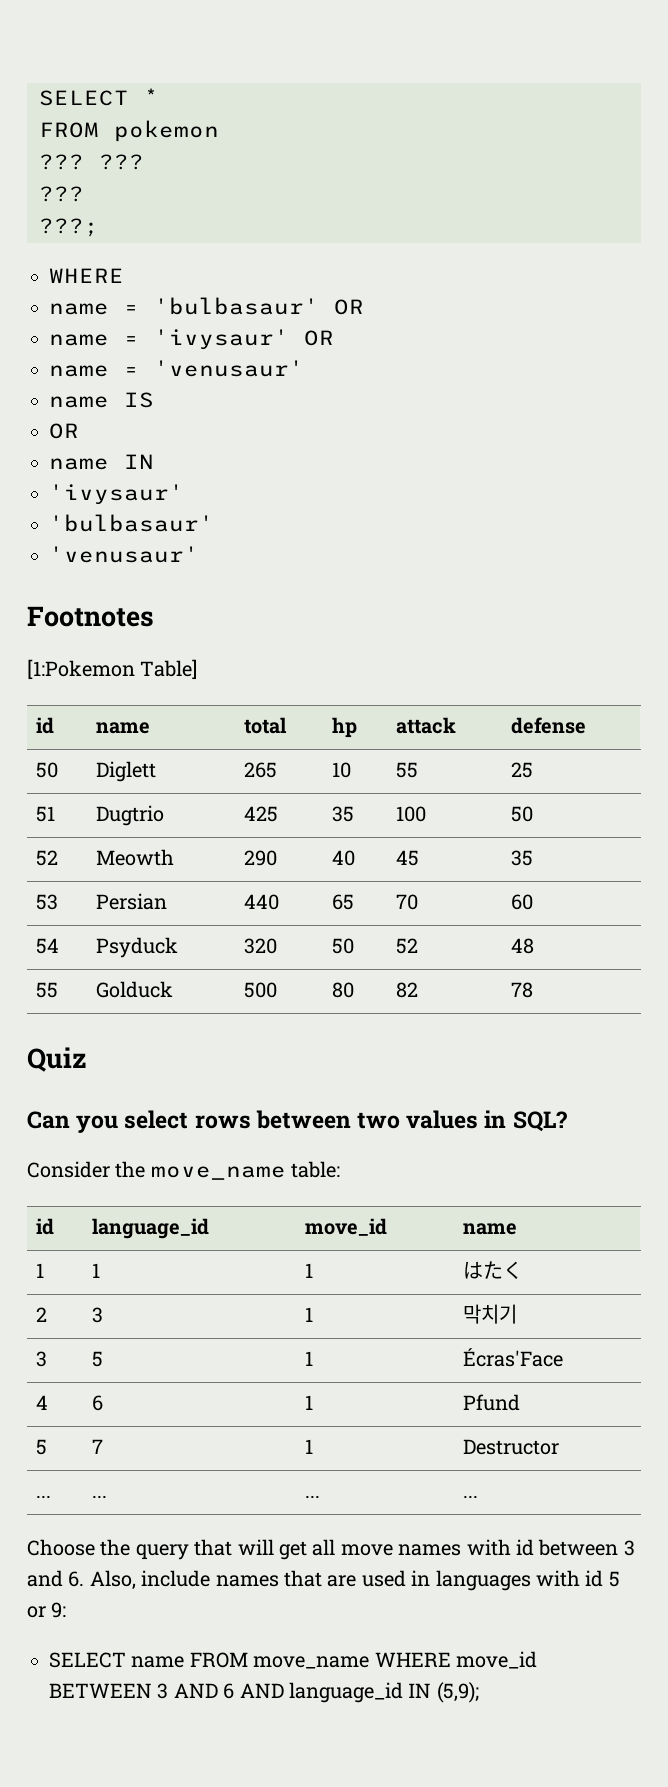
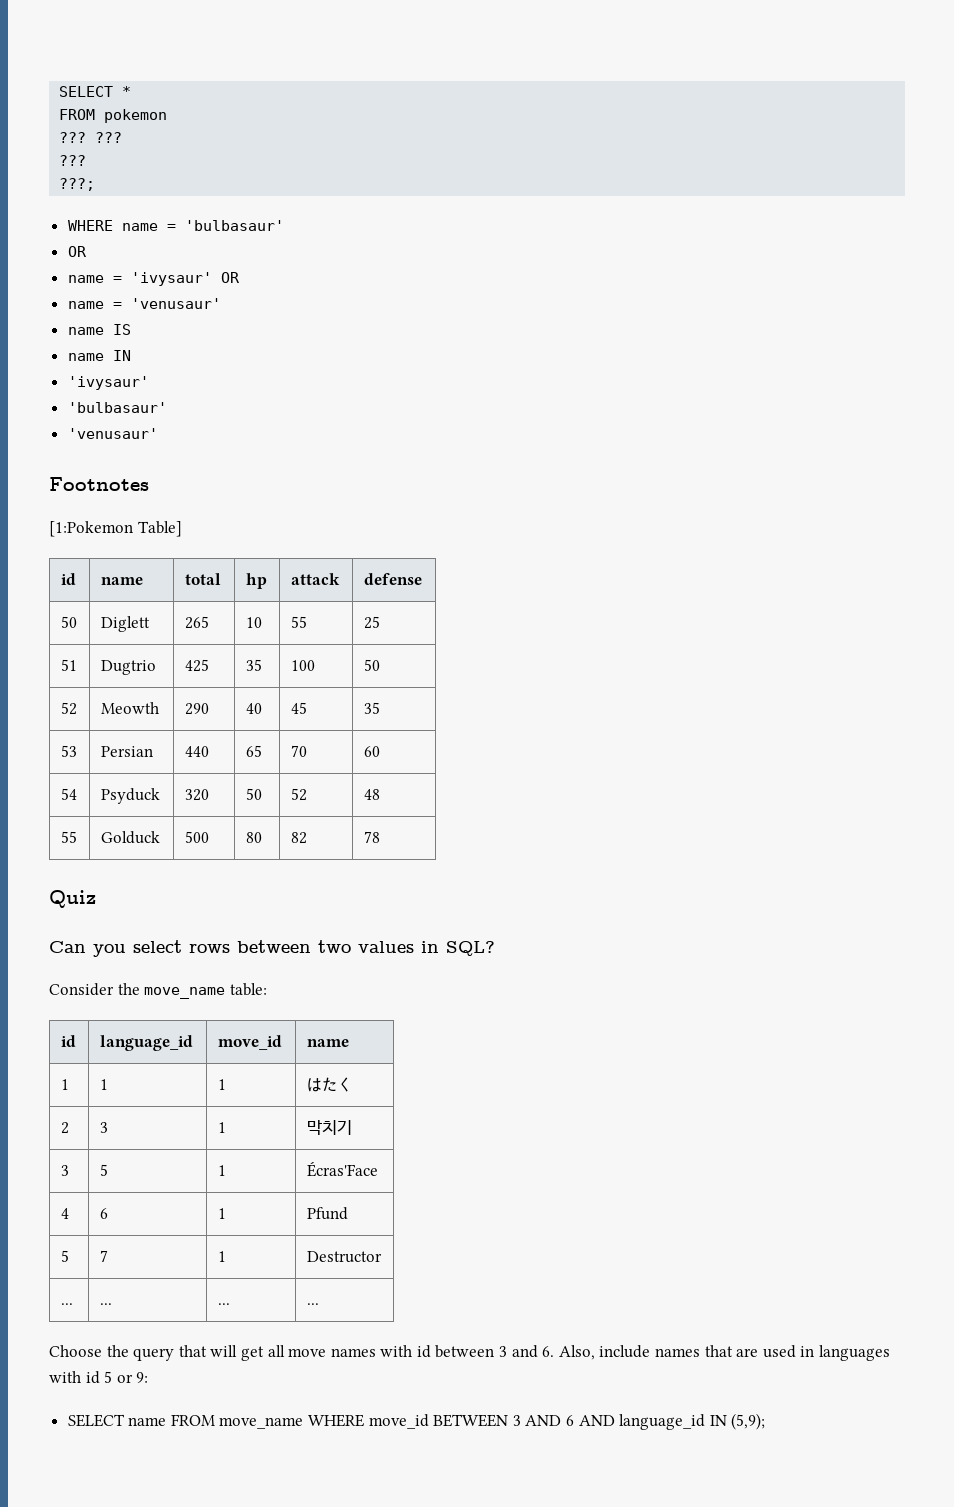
(124, 275) // -> (113, 225) none
(319, 306) none -> (284, 225) //
[49,423,79,439] // OR -> (131, 329) none

